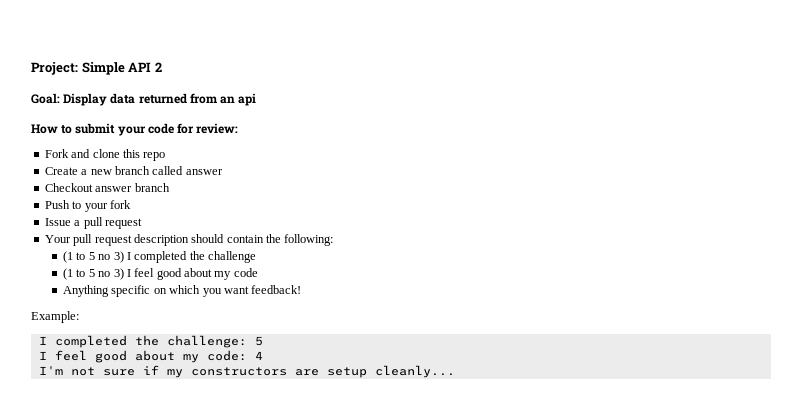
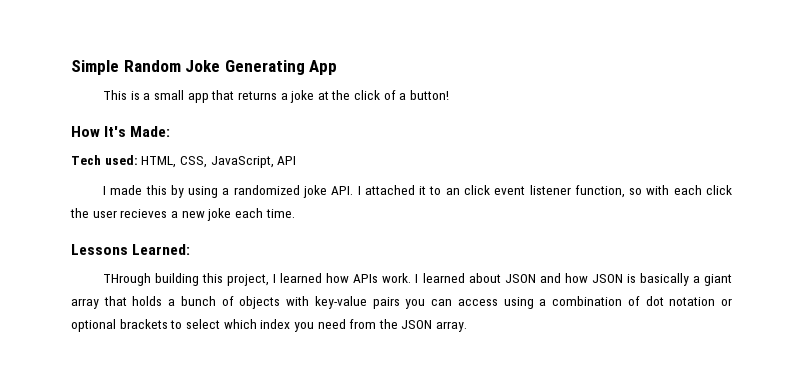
[31,62,162,75] [31,93,257,106] [31,123,239,136] [44,149,166,161] [44,166,223,175] [44,183,170,192] [44,200,131,212] [44,217,142,229] [44,234,334,246] [63,251,257,263] [63,268,258,280] [63,285,302,297] [31,311,79,323] [38,335,263,348] [38,350,263,363] [38,365,455,378] Project: Simple API 2 // Goal: Display data returned from an api // How to submit your code for review: // Fork and clone this repo // Create a new branch called answer // Checkout answer branch // Push to your fork // Issue a pull request // Your pull request description should contain the following: // (1 to 5 no 3) I completed the challenge // (1 to 5 no 3) I feel good about my code // Anything specific on which you want feedback! // Example: // I completed the challenge: 5 // I feel good about my code: 4 // I'm not sure if my constructors are setup cleanly... -> [71,60,338,75] [103,90,450,103] [71,126,171,137] [71,155,297,168] [103,185,732,198] [70,208,295,221] [71,244,191,255] [103,273,732,286] [71,296,732,309] [71,319,468,332] Simple Random Joke Generating App // This is a small app that returns a joke at the click of a button! // How It's Made: // Tech used: HTML, CSS, JavaScript, API // I made this by using a randomized joke API. I attached it to an click event listener function, so with each click the user recieves a new joke each time. // Lessons Learned: // THrough building this project, I learned how APIs work. I learned about JSON and how JSON is basically a giant array that holds a bunch of objects with key-value pairs you can access using a combination of dot notation or optional brackets to select which index you need from the JSON array.

